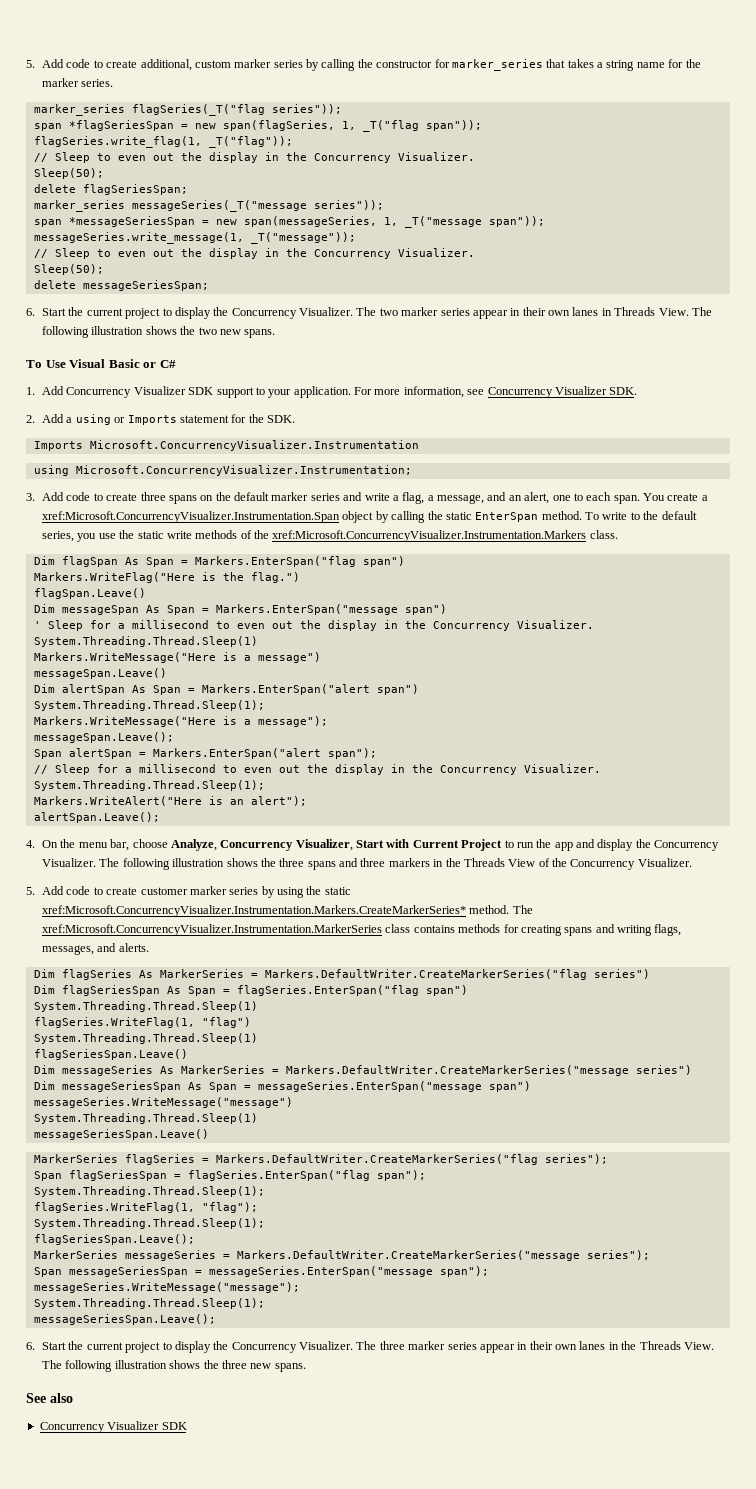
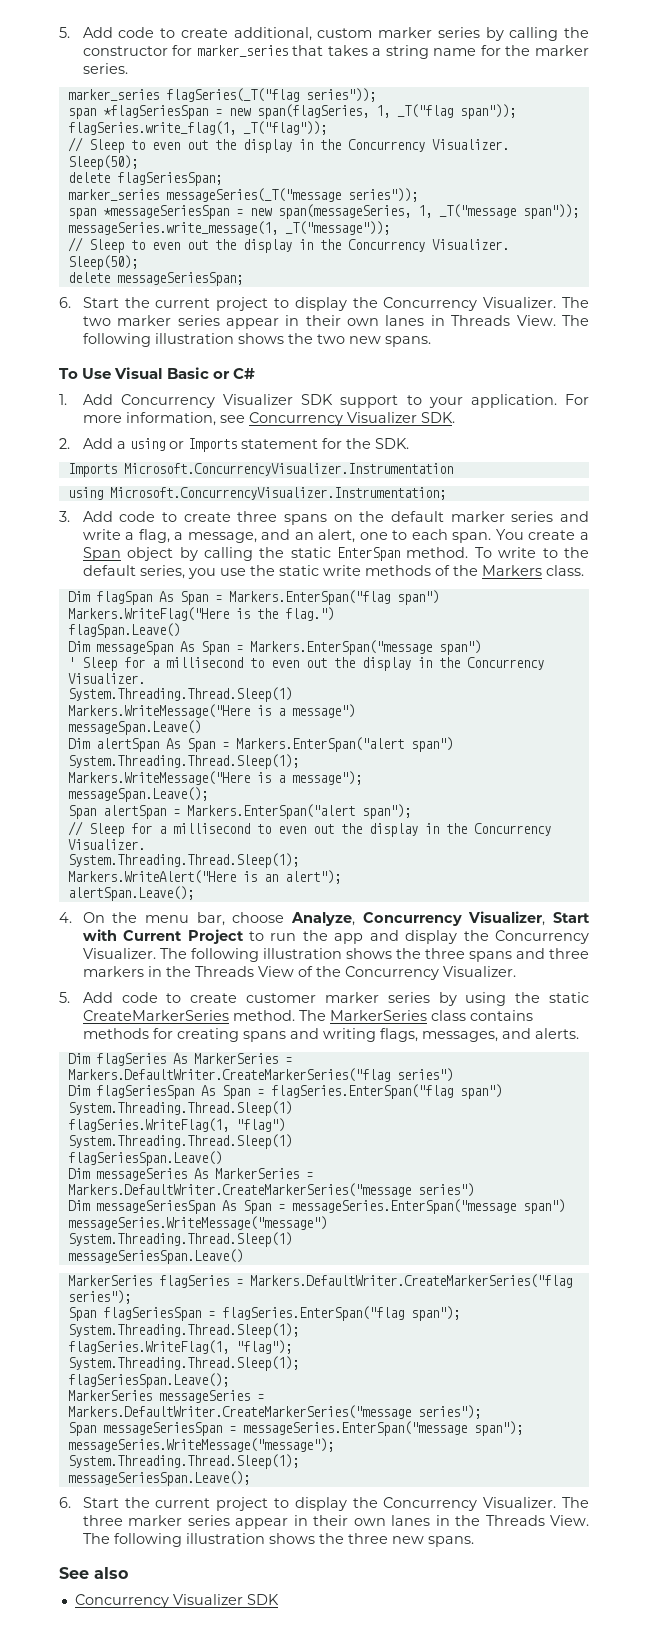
[42,511,341,523] xref:Microsoft.ConcurrencyVisualizer.Instrumentation.Span -> [82,547,121,561] Span
[272,530,587,542] xref:Microsoft.ConcurrencyVisualizer.Instrumentation.Markers -> [481,565,542,576] Markers
[42,905,467,917] xref:Microsoft.ConcurrencyVisualizer.Instrumentation.Markers.CreateMarkerSeries* -> [82,1010,229,1021] CreateMarkerSeries
[42,924,383,936] xref:Microsoft.ConcurrencyVisualizer.Instrumentation.MarkerSeries -> [329,1010,427,1021] MarkerSeries

